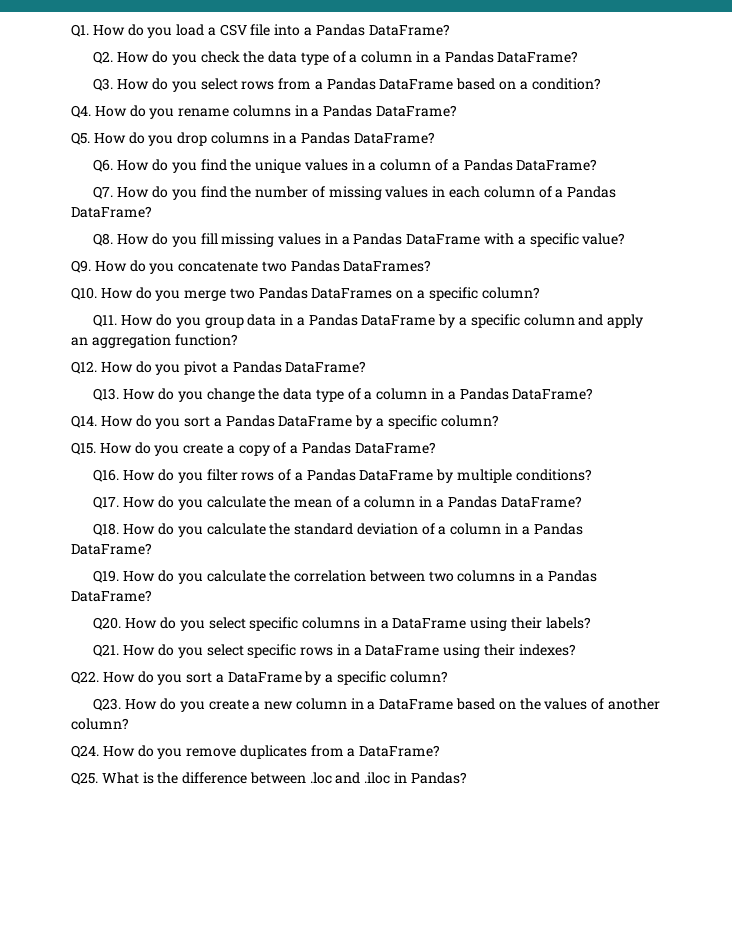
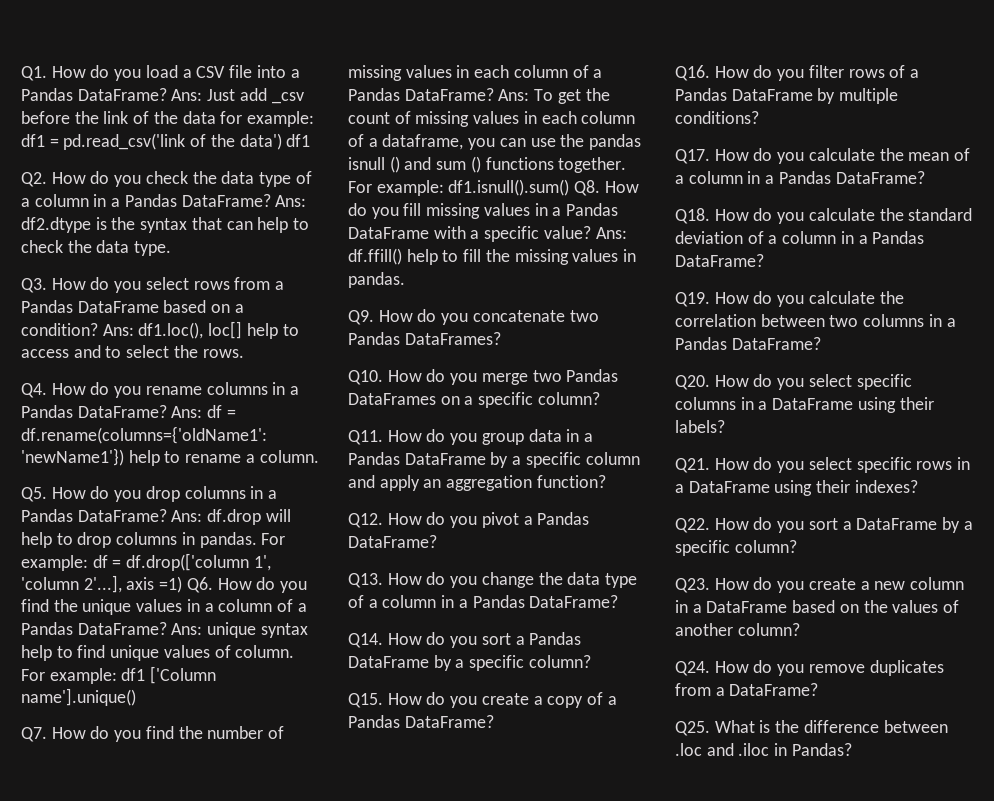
(450, 30) none -> [171,88,304,104] [21,111,315,127] [21,133,311,150] Ans: Just add _csv before the link of the data for example: df1 = pd.read_csv('link of the data') df1
(579, 57) none -> [275,195,307,207] [21,217,310,233] [21,240,172,256] Ans: df2.dtype is the syntax that can help to check the data type.
(601, 84) none -> [102,321,299,339] [21,345,244,358] Ans: df1.loc(), loc[] help to access and to select the rows.
(458, 111) none -> [171,405,236,418] [21,426,267,444] [21,448,319,466] Ans: df = df.rename(columns={'oldName1': 'newName1'}) help to rename a column.
(436, 138) // -> [171,509,291,525] [21,532,286,548] [21,553,271,571] [21,575,183,593] Ans: df.drop will help to drop columns in pandas. For example: df = df.drop(['column 1', 'column 2'...], axis =1)
(598, 165) none -> [171,622,308,638] [21,645,295,661] [21,666,217,684] [21,688,136,706] Ans: unique syntax help to find unique values of column. For example: df1 ['Column name'].unique()
(152, 212) // -> [498,88,610,104] [348,111,636,127] [348,134,642,150] [348,156,627,173] [348,179,570,196] Ans: To get the count of missing values in each column of a dataframe, you can use the pandas isnull () and sum () functions together. For example: df1.isnull().sum()
(626, 239) none -> [595,227,627,239] [348,248,637,265] [348,272,405,288] Ans: df.ffill() help to fill the missing values in pandas.

